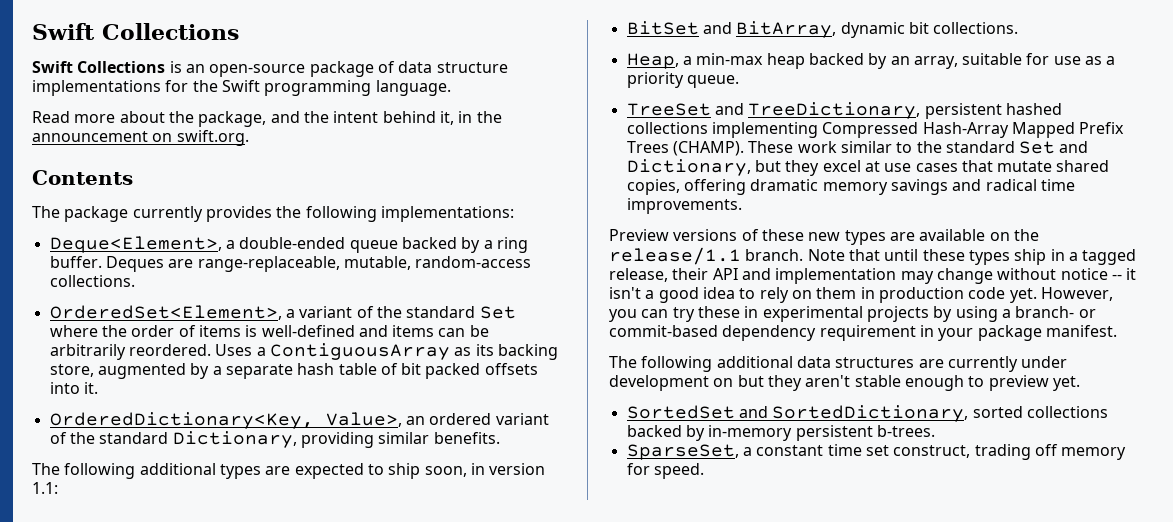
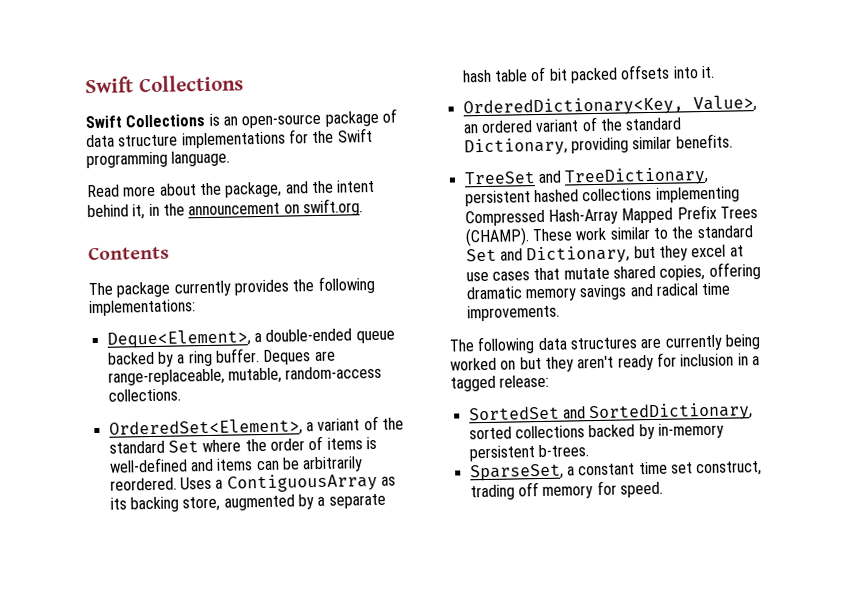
[32,463,546,479] [32,482,58,494] [626,21,1019,38] [626,53,1116,69] [626,72,739,88] // The following additional types are expected to ship soon, in version 1.1: // BitSet and BitArray, dynamic bit collections. // Heap, a min-max heap backed by an array, suitable for use as a priority queue. -> (733, 141) none
[609,229,1039,245] [609,247,1137,265] [609,268,1137,284] [609,287,1113,303] [609,306,1096,322] [609,325,1117,341] [609,356,793,372] // Preview versions of these new types are available on the release/1.1 branch. Note that until these types ship in a tagged release, their API and implementation may change without notice -- it isn't a good idea to rely on them in production code yet. However, you can try these in experimental projects by using a branch- or commit-based dependency requirement in your package manifest. // The following additional -> [449,336,536,355] // The following
[1021,356,1068,368] [609,375,709,391] under development -> [724,334,761,350] [450,357,497,371] being worked
[854,375,1080,391] stable enough to preview yet. -> [617,352,760,371] [450,374,550,392] ready for inclusion in a tagged release:

